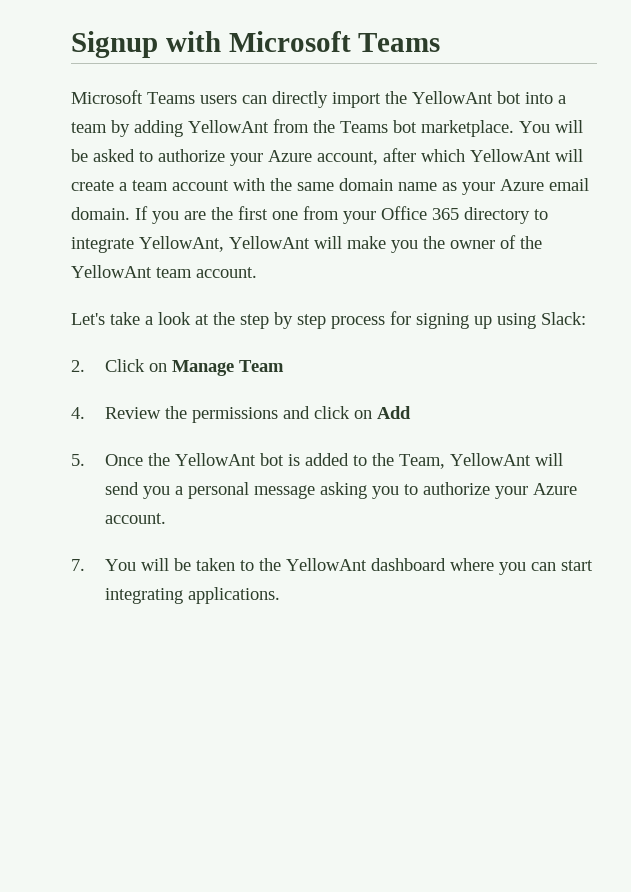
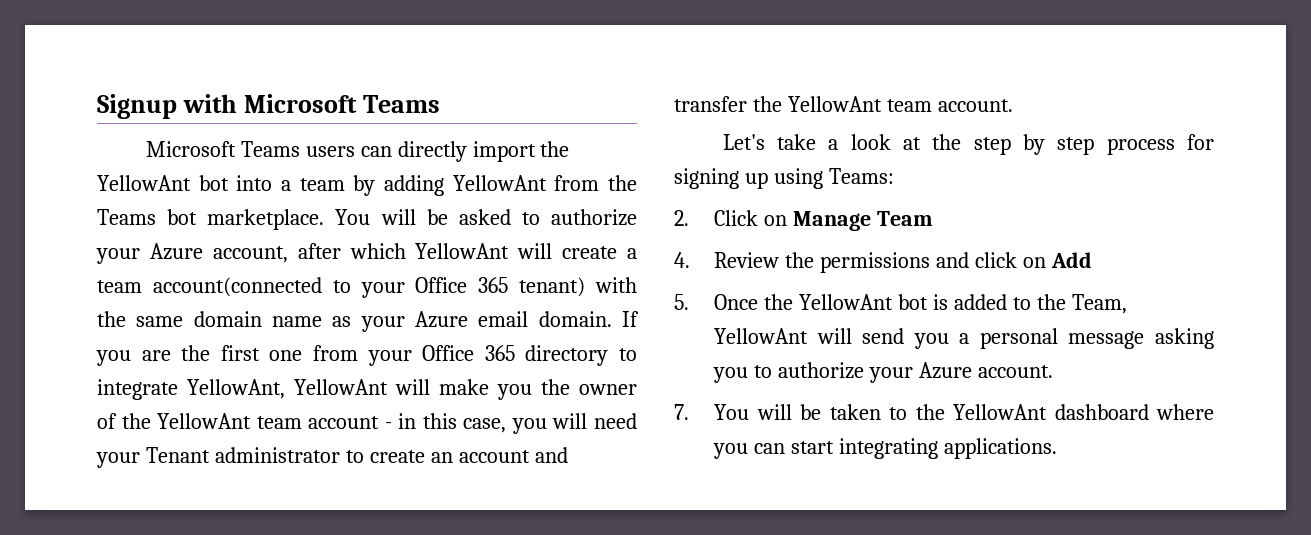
[172,180,229,191] account -> [152,277,586,298] account(connected to your Office 365 tenant)
(192, 272) none -> [308,413,637,434] [96,447,568,468] [674,96,932,112] account - in this case, you will need your Tenant administrator to create an account and transfer the YellowAnt team
[541,312,586,325] Slack: -> [828,168,894,184] Teams:

